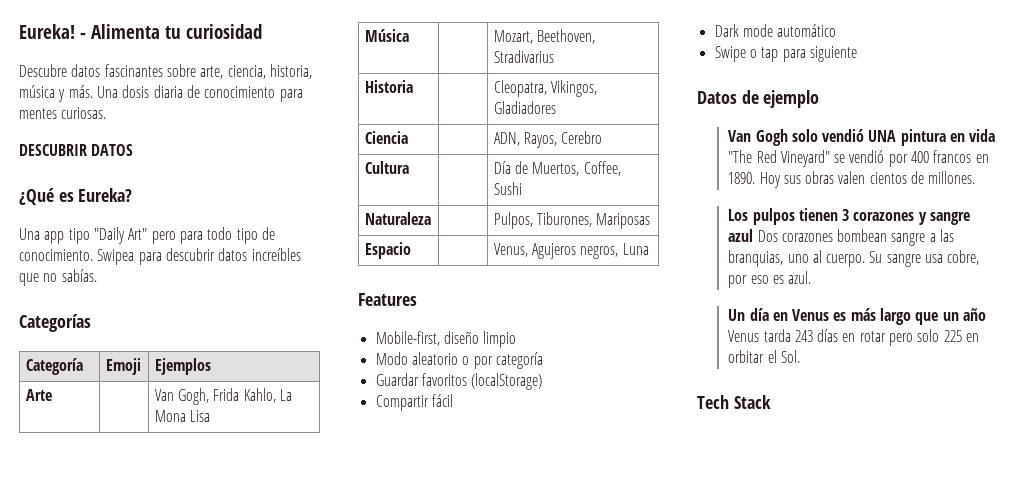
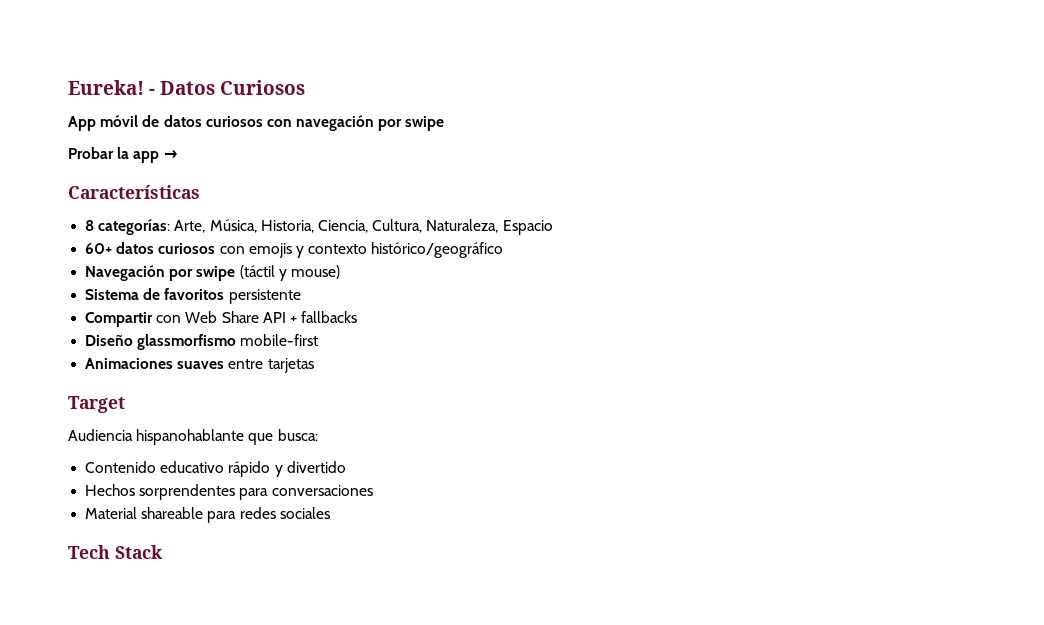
[91,24,262,39] [19,64,312,79] [19,85,303,102] [19,107,107,119] [19,144,134,156] [19,188,133,205] [19,227,275,244] [19,248,301,265] [19,269,97,286] [19,314,91,332] [25,358,83,375] [105,358,141,375] [154,358,211,375] [25,389,52,401] [154,388,292,405] [154,410,211,422] [364,29,409,42] [493,29,596,44] [493,50,554,63] [364,80,413,93] [493,80,598,97] [493,101,556,114] [364,131,408,144] [493,131,603,148] [364,161,409,174] [493,161,621,176] [493,182,522,195] [364,212,431,225] [493,212,651,229] [364,242,411,259] [493,243,649,259] [358,293,417,306] [375,331,517,348] [375,352,543,369] [375,373,543,390] [375,394,453,411] [714,24,837,37] [714,46,857,62] [697,90,820,108] [728,129,996,146] [728,150,989,167] [728,171,976,188] [728,208,971,225] [728,229,955,246] [728,250,980,267] [728,271,812,288] [728,308,987,325] [728,329,980,346] [728,350,800,363] Alimenta tu curiosidad // Descubre datos fascinantes sobre arte, ciencia, historia, música y más. Una dosis diaria de conocimiento para mentes curiosas. // DESCUBRIR DATOS // ¿Qué es Eureka? // Una app tipo "Daily Art" pero para todo tipo de conocimiento. Swipea para descubrir datos increíbles que no sabías. // Categorías // Categoría | Emoji | Ejemplos // Arte | | Van Gogh, Frida Kahlo, La Mona Lisa // Música | | Mozart, Beethoven, Stradivarius // Historia | | Cleopatra, Vikingos, Gladiadores // Ciencia | | ADN, Rayos, Cerebro // Cultura | | Día de Muertos, Coffee, Sushi // Naturaleza | | Pulpos, Tiburones, Mariposas // Espacio | | Venus, Agujeros negros, Luna // Features // Mobile-first, diseño limpio // Modo aleatorio o por categoría // Guardar favoritos (localStorage) // Compartir fácil // Dark mode automático // Swipe o tap para siguiente // Datos de ejemplo // Van Gogh solo vendió UNA pintura en vida "The Red Vineyard" se vendió por 400 francos en 1890. Hoy sus obras valen cientos de millones. // Los pulpos tienen 3 corazones y sangre azul Dos corazones bombean sangre a las branquias, uno al cuerpo. Su sangre usa cobre, por eso es azul. // Un día en Venus es más largo que un año Venus tarda 243 días en rotar pero solo 225 en orbitar el Sol. -> [160,80,306,95] [68,115,445,131] [68,147,177,163] [68,185,200,199] [85,219,553,235] [85,242,504,258] [85,265,340,281] [85,288,301,304] [85,311,358,327] [85,334,319,350] [85,358,314,373] [68,396,125,413] [68,429,318,445] [85,461,346,477] [85,484,373,500] [85,507,330,523] Datos Curiosos // App móvil de datos curiosos con navegación por swipe // Probar la app → // Características // 8 categorías: Arte, Música, Historia, Ciencia, Cultura, Naturaleza, Espacio // 60+ datos curiosos con emojis y contexto histórico/geográfico // Navegación por swipe (táctil y mouse) // Sistema de favoritos persistente // Compartir con Web Share API + fallbacks // Diseño glassmorfismo mobile-first // Animaciones suaves entre tarjetas // Target // Audiencia hispanohablante que busca: // Contenido educativo rápido y divertido // Hechos sorprendentes para conversaciones // Material shareable para redes sociales

